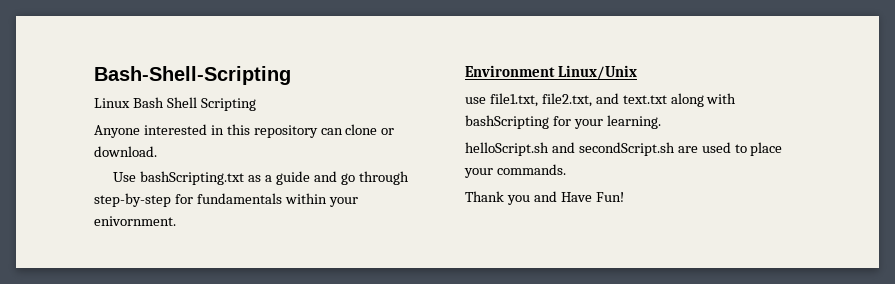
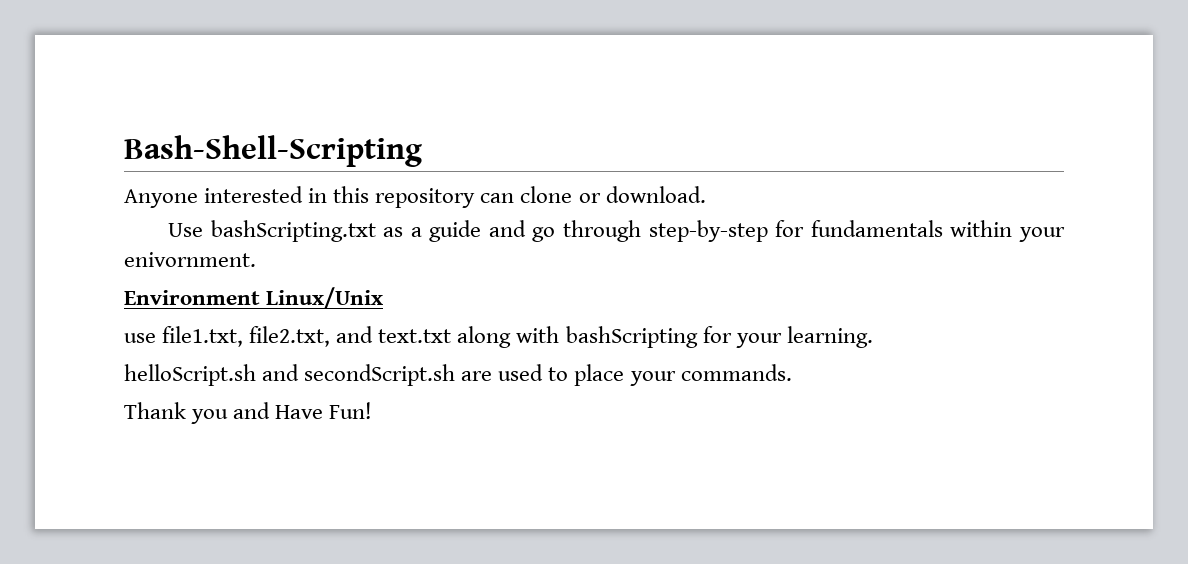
[94,97,256,111] // Linux Bash Shell Scripting -> (422, 151) none

